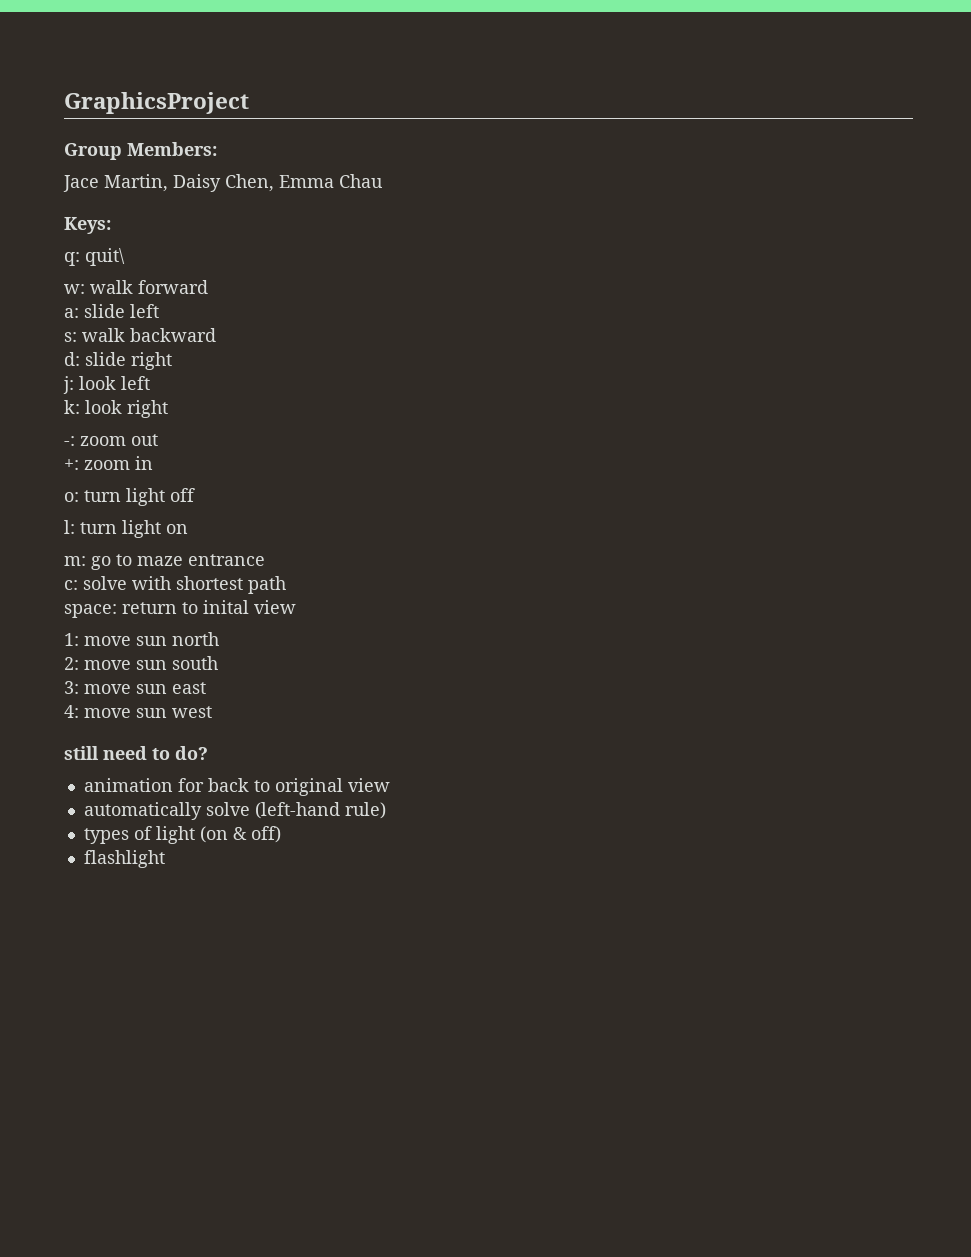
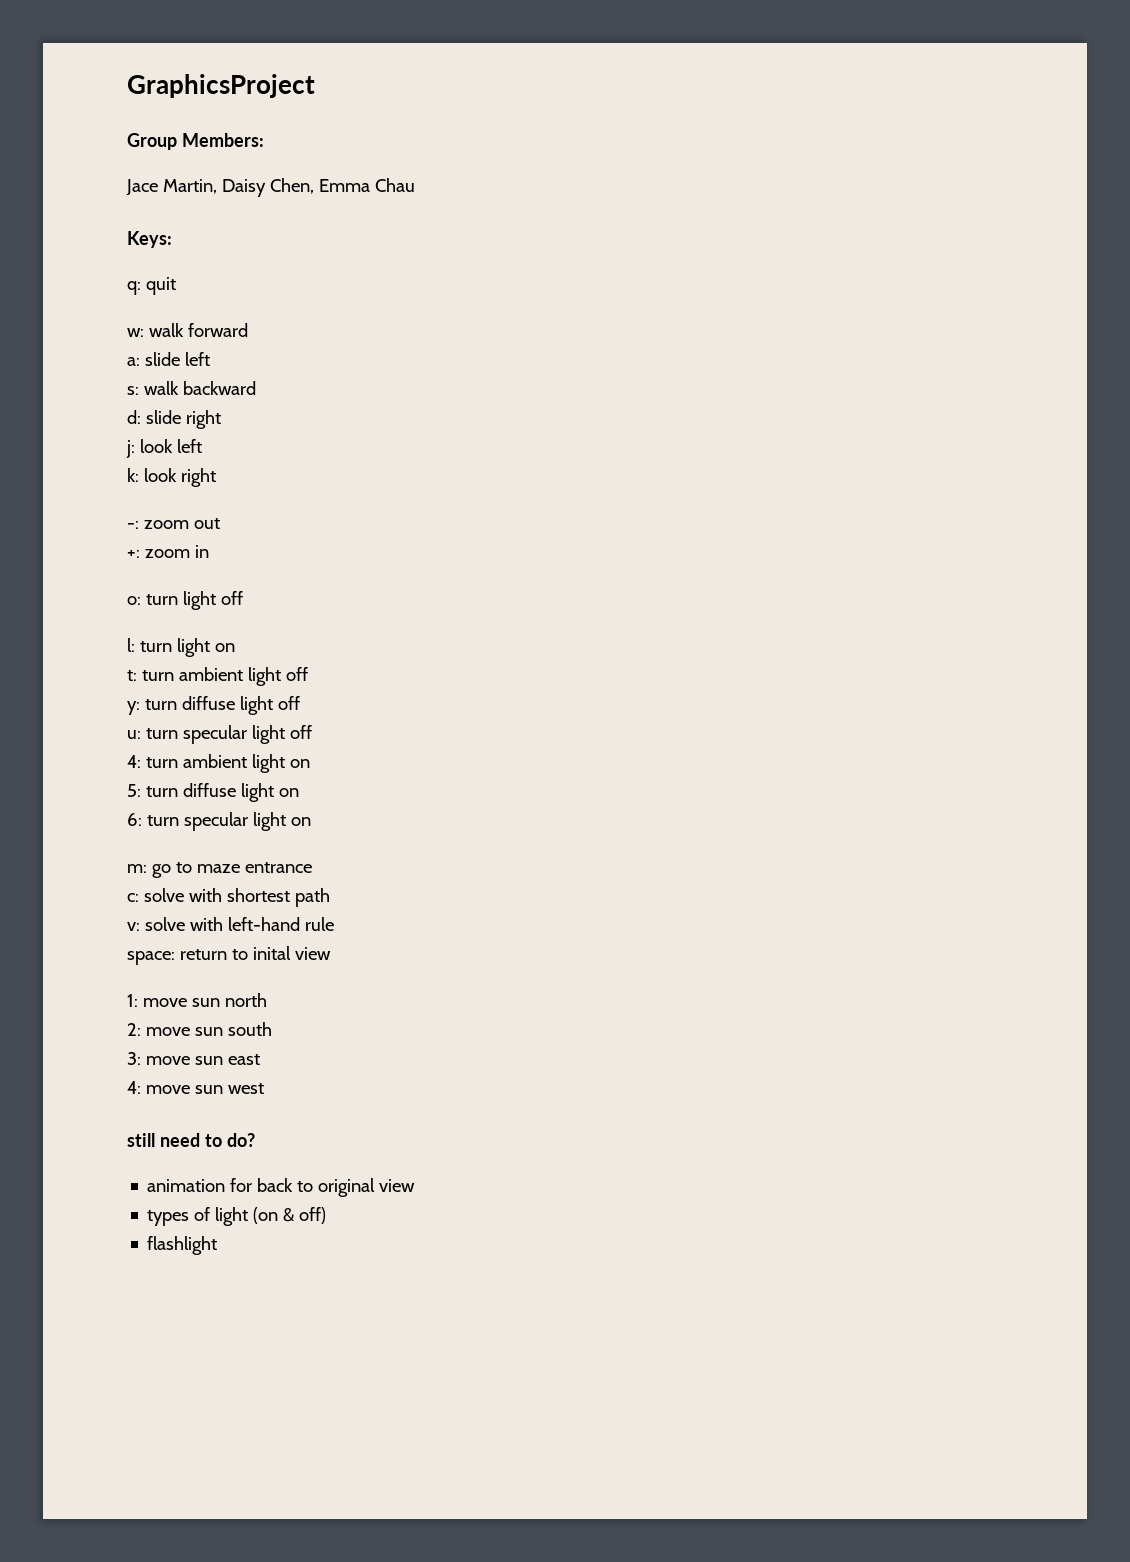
[85,248,125,266] quit\ -> [145,277,176,295] quit
(188, 529) none -> [127,667,308,686] [127,696,300,715] [127,725,312,744] [127,754,310,773] [127,783,299,802] [127,812,311,831] // t: turn ambient light off // y: turn diffuse light off // u: turn specular light off // 4: turn ambient light on // 5: turn diffuse light on // 6: turn specular light on
(286, 585) none -> [127,917,334,931] // v: solve with left-hand rule
[83,802,386,820] // automatically solve (left-hand rule) -> (416, 1185) none

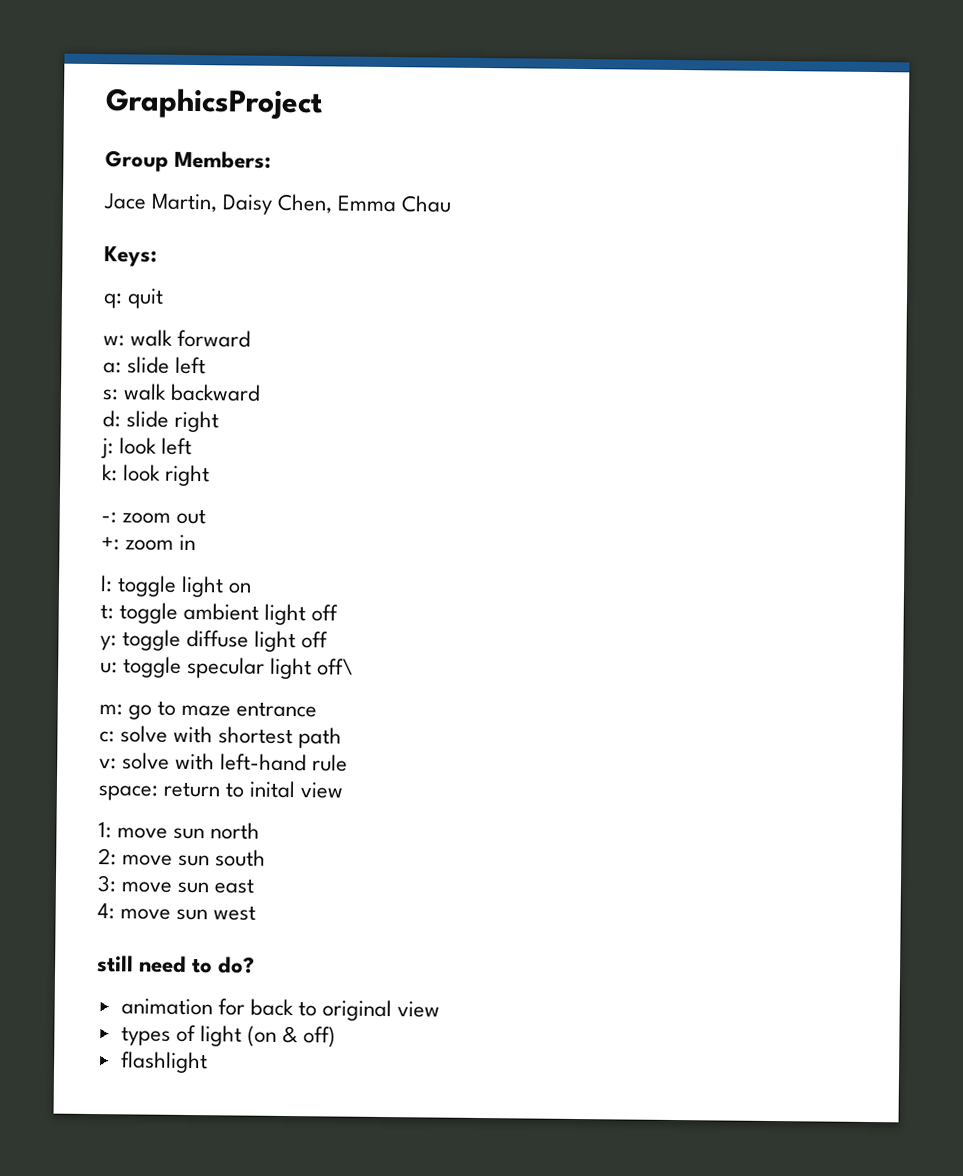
[127,591,243,610] [127,638,172,652] // o: turn light off // l: turn -> [100,575,178,597] // l: toggle
[141,670,174,681] turn -> [119,602,179,624] toggle
[144,699,177,710] turn -> [122,629,182,651] toggle
[145,725,312,744] [127,754,310,773] [127,783,299,802] [127,812,311,831] turn specular light off // 4: turn ambient light on // 5: turn diffuse light on // 6: turn specular light on -> [123,656,355,680] toggle specular light off\

